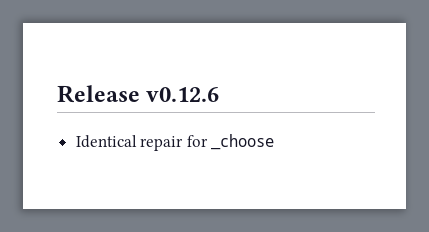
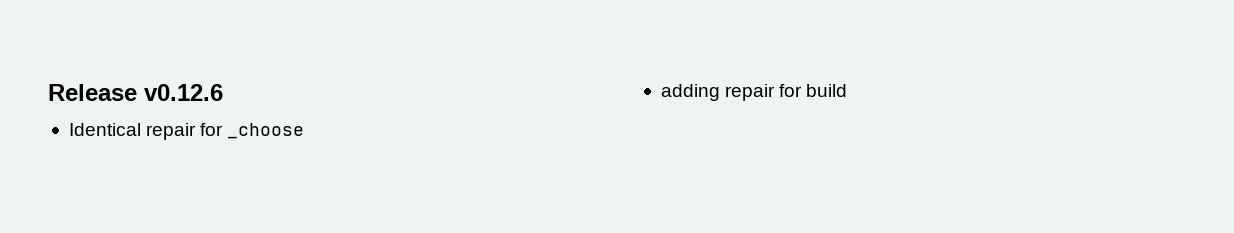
(275, 142) none -> [660,84,848,101] // adding repair for build

